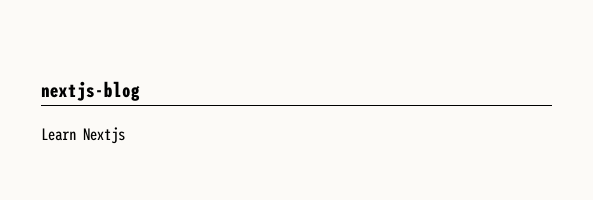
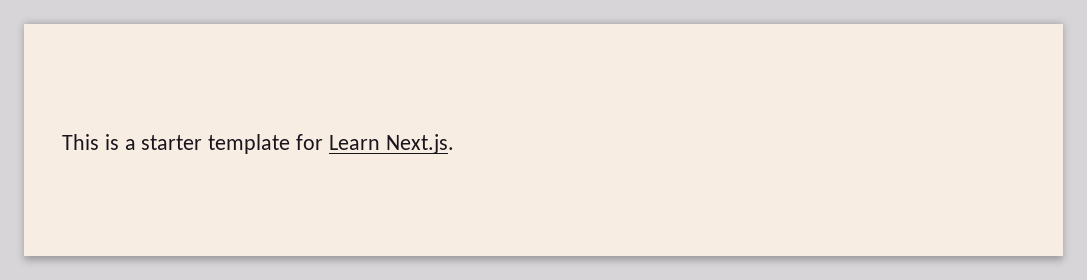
[41,81,140,101] [41,127,125,144] nextjs-blog // Learn Nextjs -> [62,134,454,154] This is a starter template for Learn Next.js.

